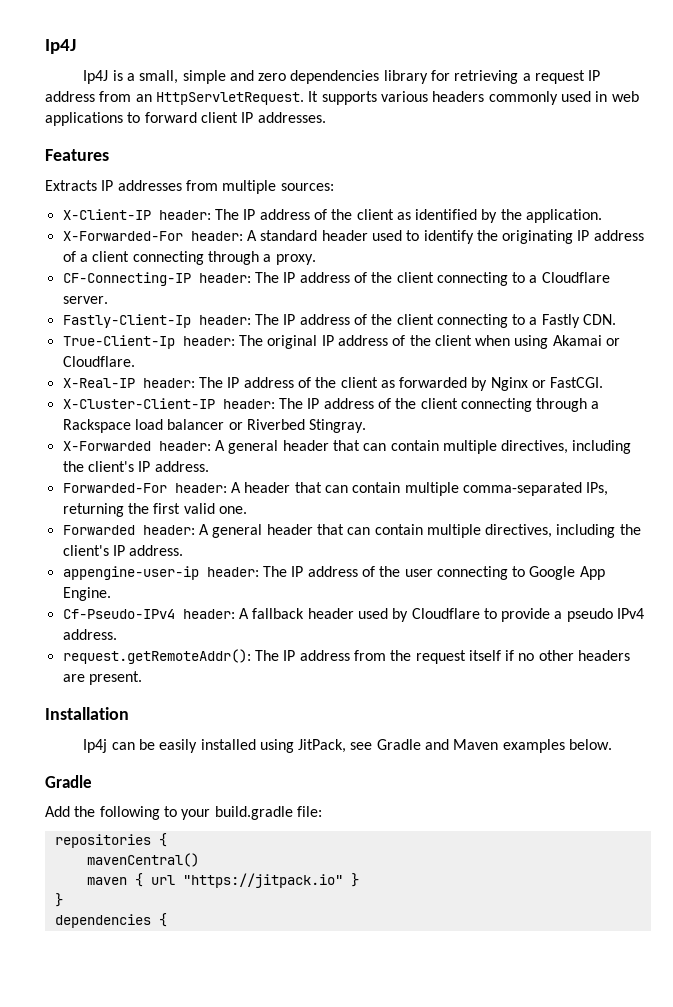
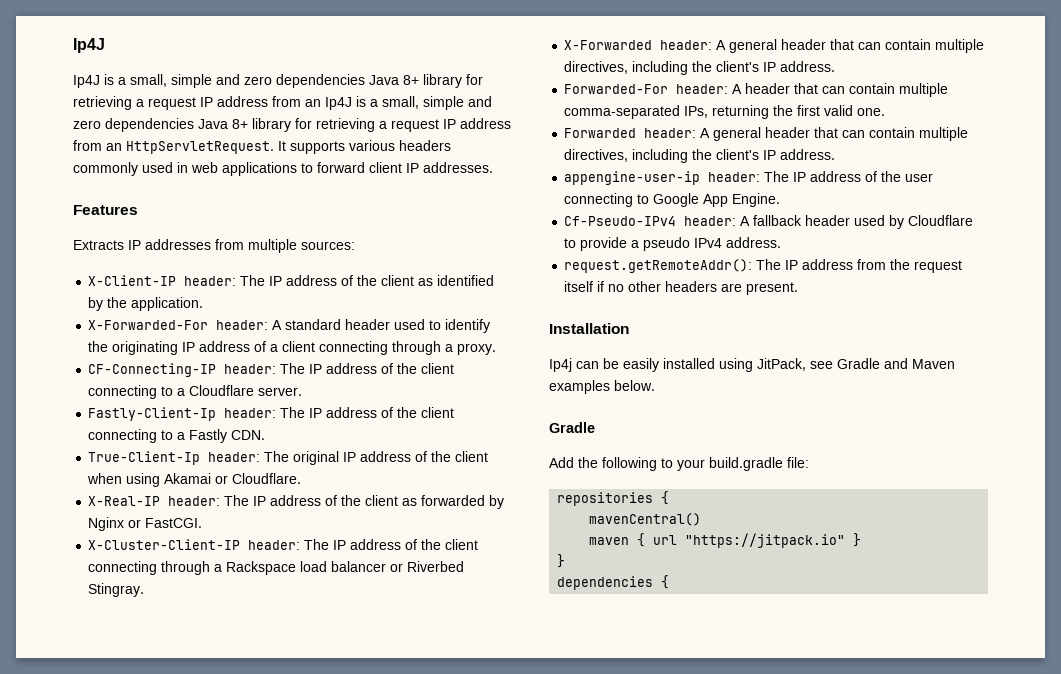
(380, 77) none -> [369,74,483,88] [73,96,492,110] [73,118,248,132] Java 8+ library for retrieving a request IP address from an Ip4J is a small, simple and zero dependencies Java 8+

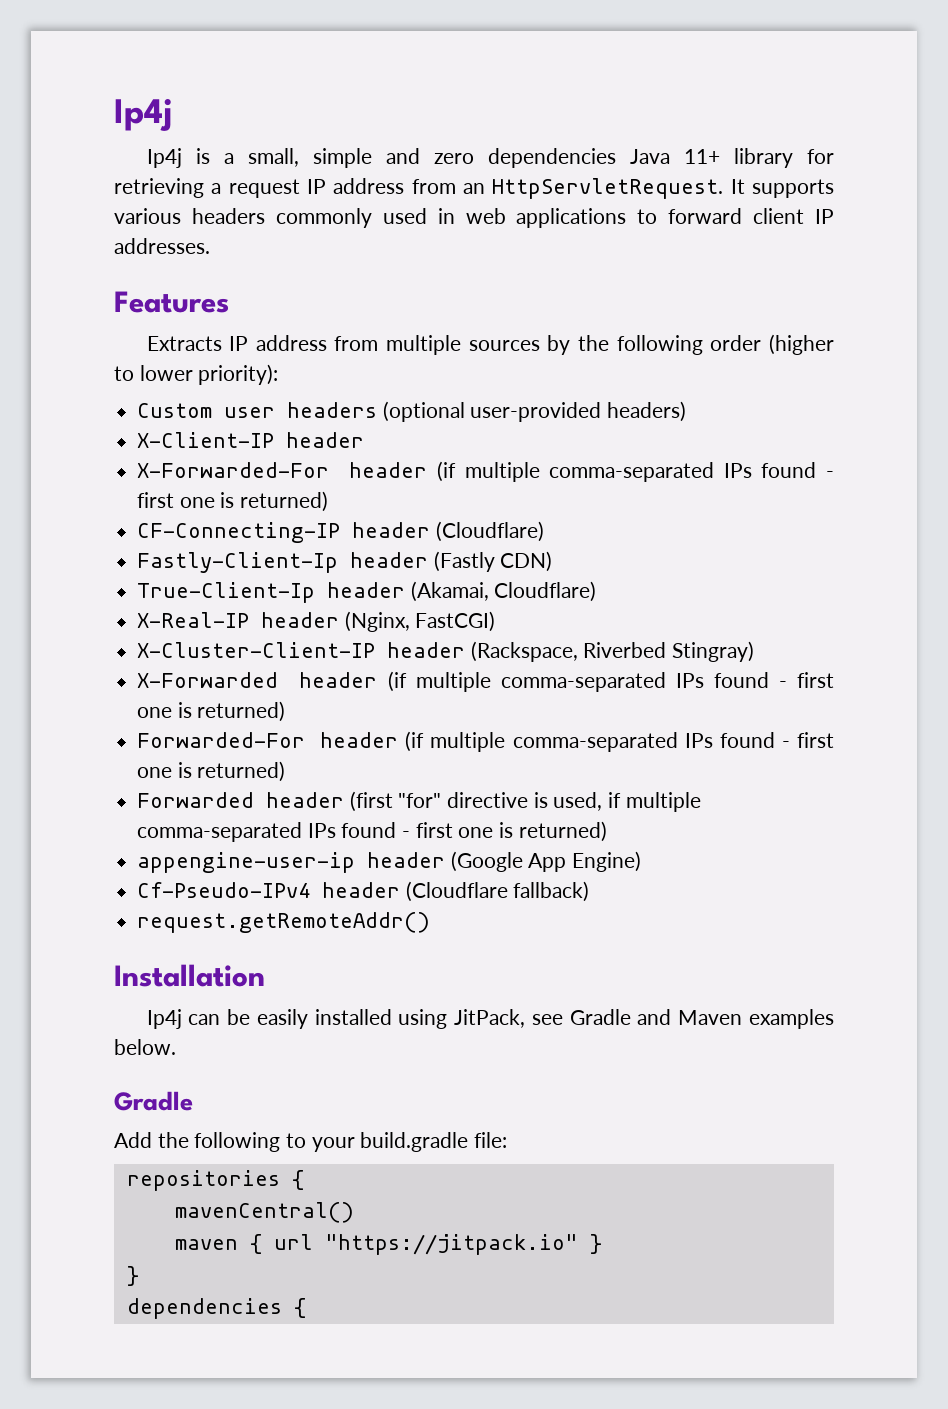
[73,38,105,53] [73,74,483,88] [73,96,492,110] [73,118,248,132] Ip4J // Ip4J is a small, simple and zero dependencies Java 8+ library for retrieving a request IP address from an Ip4J is a small, simple and zero dependencies Java 8+ -> [114,98,173,131] [146,148,720,168] Ip4j // Ip4j is a small, simple and zero dependencies Java 11+
[145,239,211,250] addresses -> [255,335,327,351] address
[301,241,355,250] [88,275,495,286] [88,297,204,311] [88,319,491,333] [88,341,497,355] [88,363,455,377] [88,385,303,399] [88,407,455,421] [88,429,266,443] [88,451,489,465] [87,473,302,487] [88,495,505,509] [88,517,203,531] [88,539,479,550] [88,561,465,575] [88,583,145,597] [564,39,985,53] [564,61,836,75] [564,83,949,97] [564,105,886,119] [564,127,969,141] [564,149,836,163] [564,171,934,185] [564,193,781,207] [564,215,974,229] [564,237,782,251] [564,259,963,273] [564,281,799,295] sources: // X-Client-IP header: The IP address of the client as identified by the application. // X-Forwarded-For header: A standard header used to identify the originating IP address of a client connecting through a proxy. // CF-Connecting-IP header: The IP address of the client connecting to a Cloudflare server. // Fastly-Client-Ip header: The IP address of the client connecting to a Fastly CDN. // True-Client-Ip header: The original IP address of the client when using Akamai or Cloudflare. // X-Real-IP header: The IP address of the client as forwarded by Nginx or FastCGI. // X-Cluster-Client-IP header: The IP address of the client connecting through a Rackspace load balancer or Riverbed Stingray. // X-Forwarded header: A general header that can contain multiple directives, including the client's IP address. // Forwarded-For header: A header that can contain multiple comma-separated IPs, returning the first valid one. // Forwarded header: A general header that can contain multiple directives, including the client's IP address. // appengine-user-ip header: The IP address of the user connecting to Google App Engine. // Cf-Pseudo-IPv4 header: A fallback header used by Cloudflare to provide a pseudo IPv4 address. // request.getRemoteAddr(): The IP address from the request itself if no other headers are present. -> [468,334,834,355] [114,364,279,385] [137,401,687,422] [137,432,365,448] [137,461,834,482] [137,491,329,512] [137,521,544,543] [137,551,553,573] [137,581,597,603] [137,611,496,632] [137,641,755,662] [137,671,834,692] [137,701,286,722] [137,731,834,752] [137,761,286,782] [137,791,701,812] [137,821,607,842] [137,851,642,873] [137,881,590,902] [137,912,431,933] sources by the following order (higher to lower priority): // Custom user headers (optional user-provided headers) // X-Client-IP header // X-Forwarded-For header (if multiple comma-separated IPs found - first one is returned) // CF-Connecting-IP header (Cloudflare) // Fastly-Client-Ip header (Fastly CDN) // True-Client-Ip header (Akamai, Cloudflare) // X-Real-IP header (Nginx, FastCGI) // X-Cluster-Client-IP header (Rackspace, Riverbed Stingray) // X-Forwarded header (if multiple comma-separated IPs found - first one is returned) // Forwarded-For header (if multiple comma-separated IPs found - first one is returned) // Forwarded header (first "for" directive is used, if multiple comma-separated IPs found - first one is returned) // appengine-user-ip header (Google App Engine) // Cf-Pseudo-IPv4 header (Cloudflare fallback) // request.getRemoteAddr()

